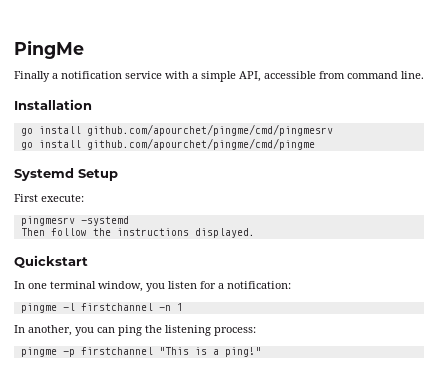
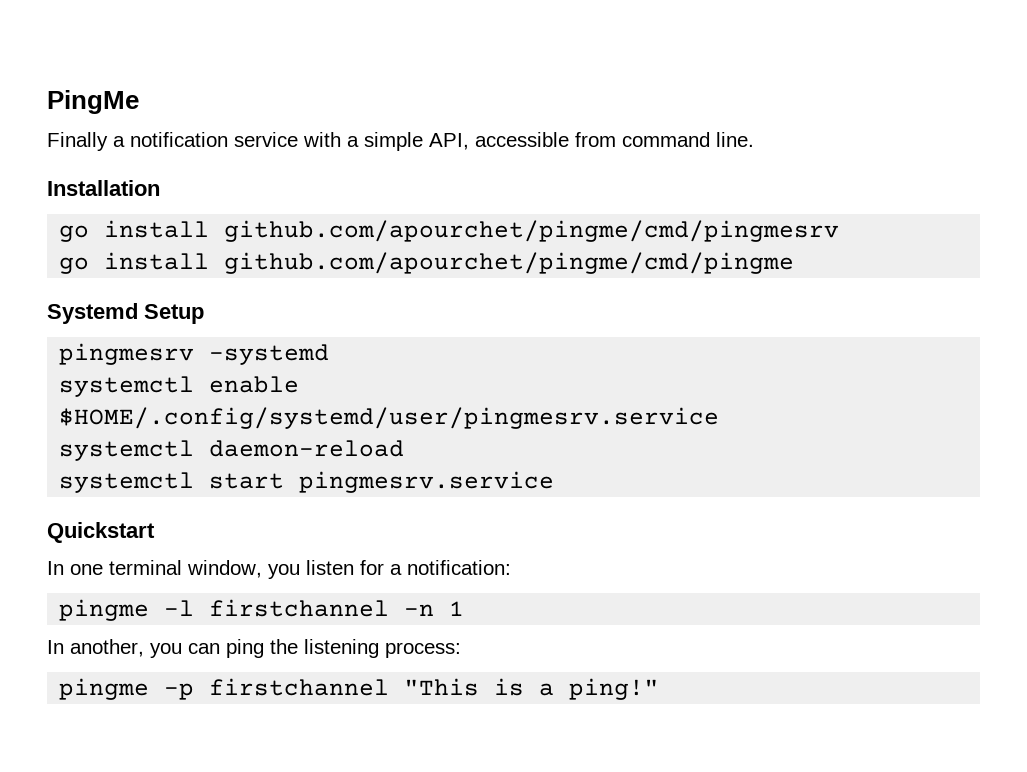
[14,194,84,202] // First execute: -> (204, 314) none
[20,228,255,238] Then follow the instructions displayed. -> [59,376,300,397] [59,407,720,429] [59,440,405,461] [59,471,555,493] systemctl enable $HOME/.config/systemd/user/pingmesrv.service // systemctl daemon-reload // systemctl start pingmesrv.service

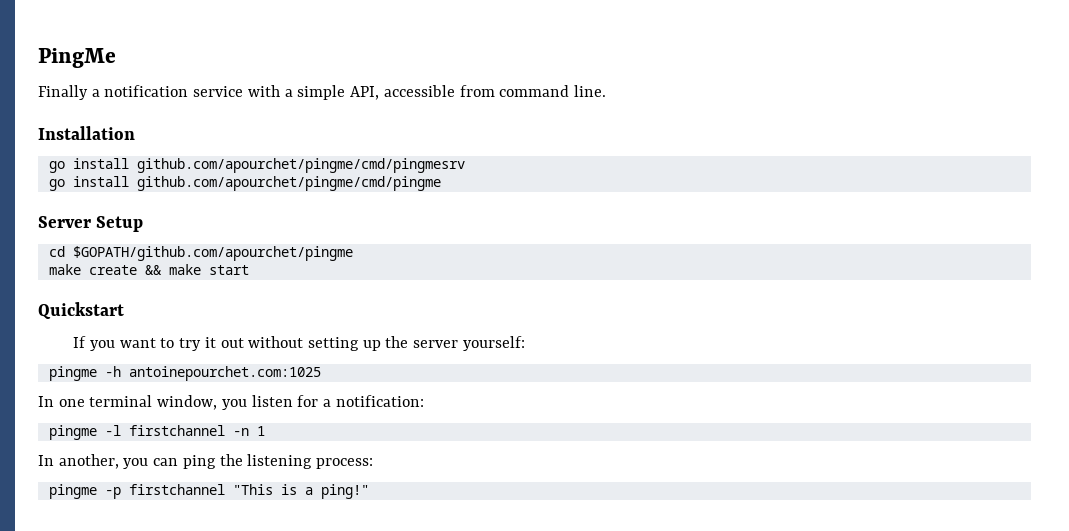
[47,303,138,324] Systemd -> [38,216,91,228] Server
[59,343,330,365] [59,376,300,397] [59,407,720,429] [59,440,405,461] [59,472,195,493] pingmesrv -systemd // systemctl enable $HOME/.config/systemd/user/pingmesrv.service // systemctl daemon-reload // systemctl -> [48,246,353,261] [48,264,201,275] cd $GOPATH/github.com/apourchet/pingme // make create && make
[299,471,555,493] pingmesrv.service -> (249, 270) none
(155, 532) none -> [73,336,525,351] [48,366,321,381] // If you want to try it out without setting up the server yourself: // pingme -h antoinepourchet.com:1025

